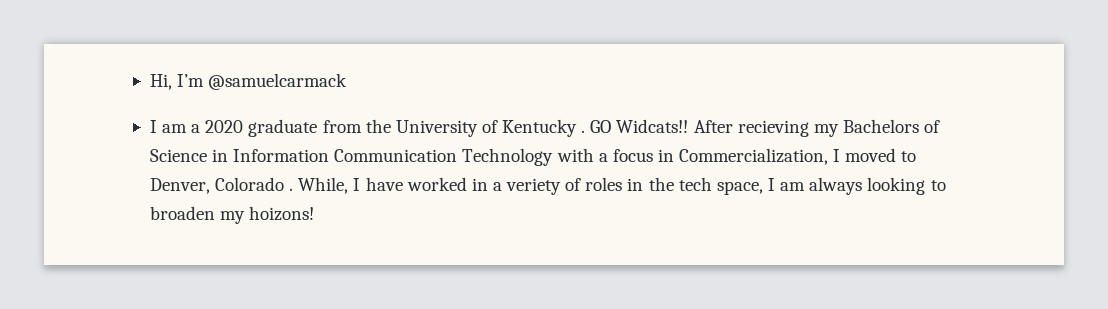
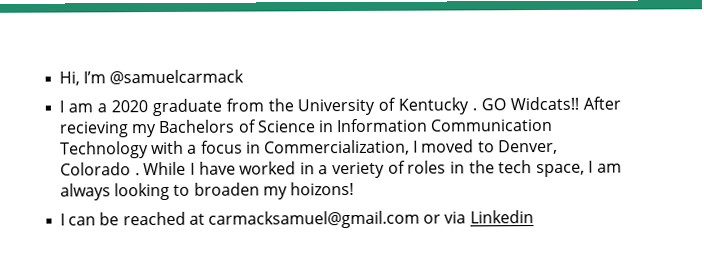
[298,177,349,194] While, -> [143,161,187,176] While
(315, 213) none -> [60,210,534,229] // I can be reached at carmacksamuel@gmail.com or via Linkedin

